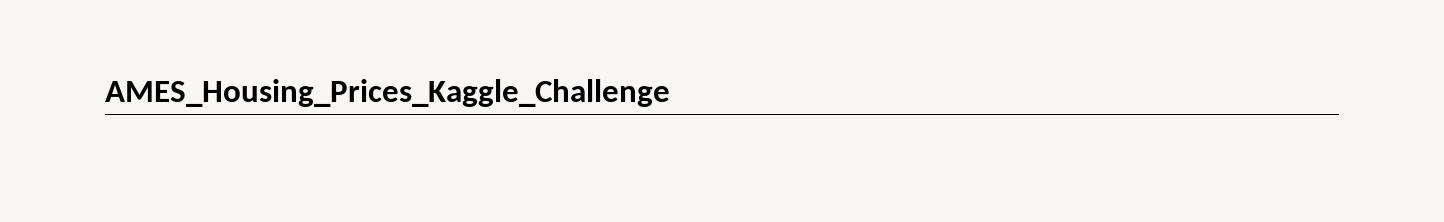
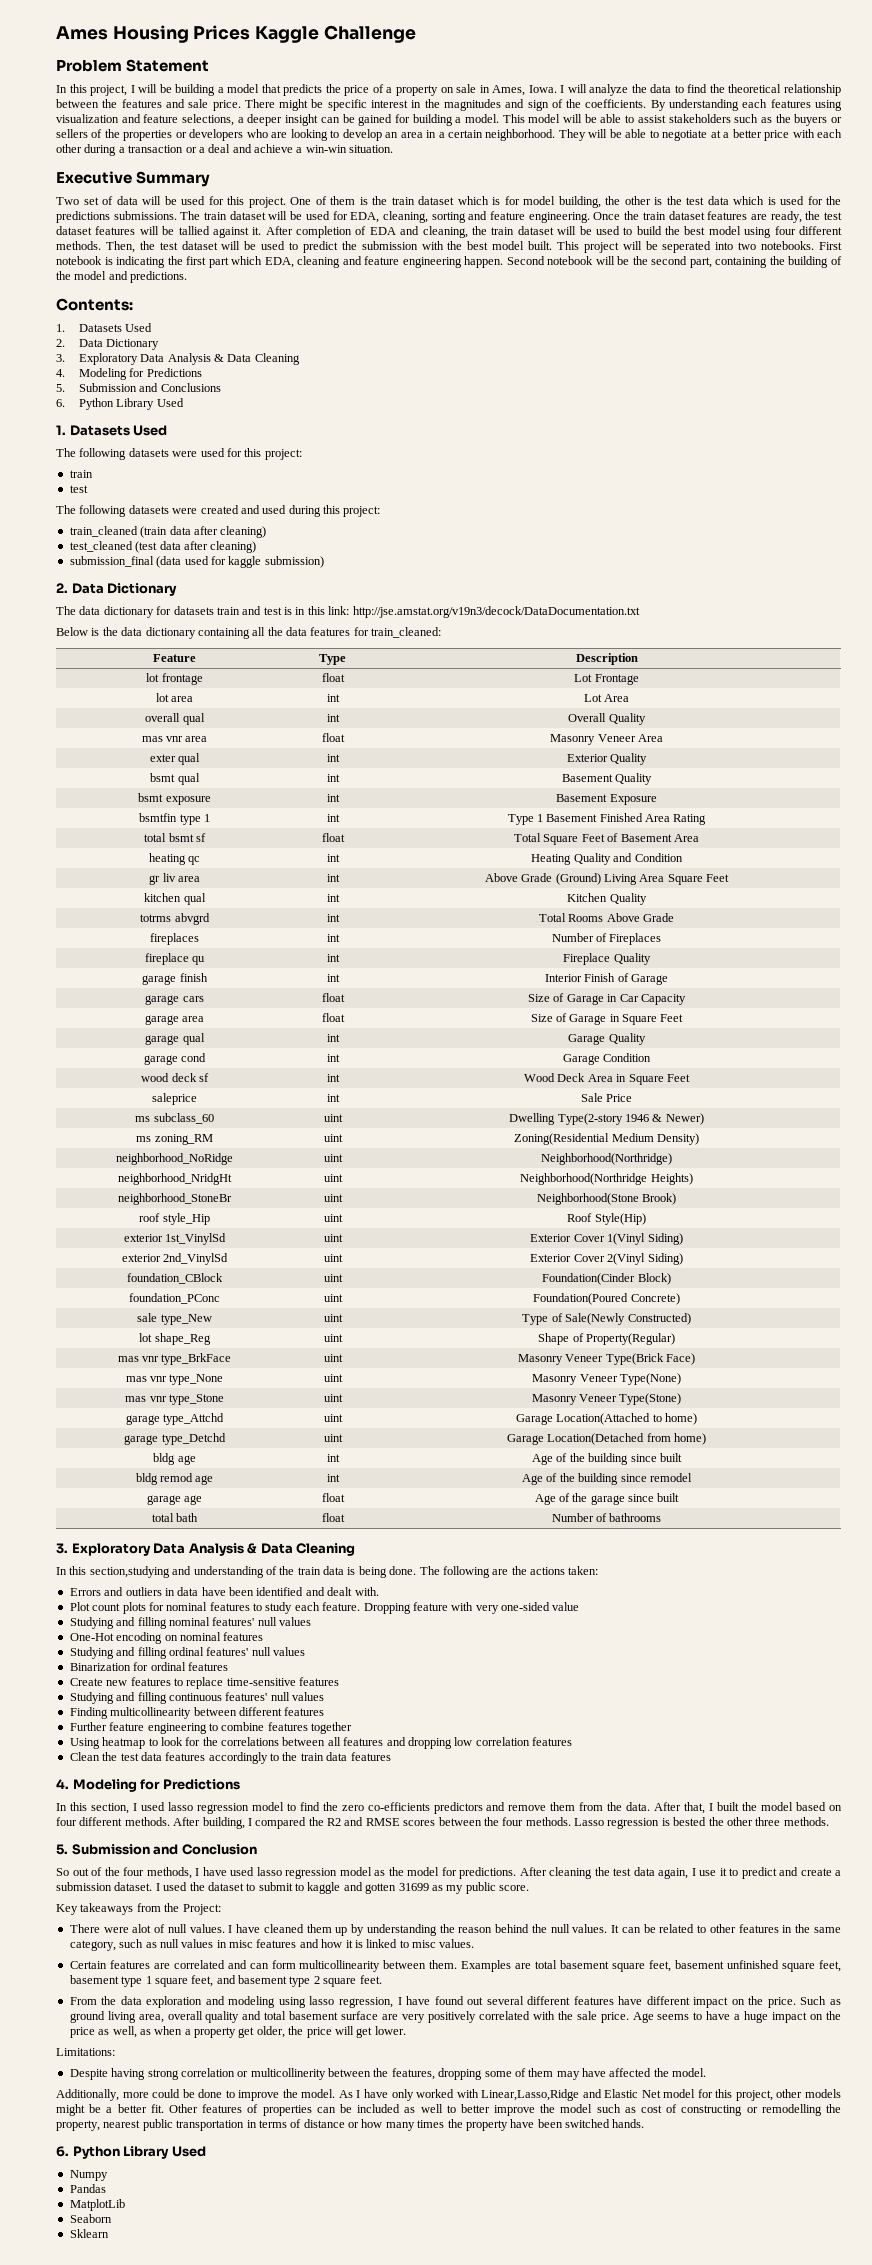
[105,79,670,107] AMES_Housing_Prices_Kaggle_Challenge -> [56,25,416,43] [56,59,210,72] [56,84,841,96] [56,99,843,111] [56,114,843,126] [56,129,842,141] [56,144,394,156] [56,171,211,187] [56,196,841,208] [56,211,842,223] [56,226,842,238] [56,241,842,253] [56,256,842,268] [56,271,188,283] [56,298,133,311] [56,323,153,332] [56,339,160,350] [56,353,300,365] [56,368,202,380] [56,383,221,392] [56,398,184,410] [56,425,168,436] [56,448,302,460] [69,470,93,478] [69,485,88,493] [56,505,381,517] [69,526,267,538] [69,541,257,553] [69,556,324,568] [56,583,178,596] [56,606,640,618] [56,627,442,639] [153,654,196,662] [319,654,346,665] [575,653,638,665] [146,673,203,685] [321,673,345,682] [574,674,639,685] [155,693,194,702] [326,694,340,702] [583,694,630,702] [145,713,205,725] [326,714,340,722] [568,713,646,725] [141,736,208,742] [321,733,345,742] [550,734,663,745] [149,753,201,765] [326,754,340,762] [566,753,648,765] [150,773,200,785] [326,774,340,782] [561,773,653,785] [138,793,211,805] [326,794,340,802] [556,794,657,805] [139,813,210,825] [326,814,340,822] [507,813,707,825] [144,833,206,842] [321,833,345,842] [514,833,699,845] [148,853,201,865] [326,854,340,862] [531,853,683,865] [149,873,200,885] [326,874,340,882] [484,873,730,885] [144,893,206,905] [326,894,340,902] [567,893,647,905] [140,913,210,925] [326,914,340,922] [538,913,675,922] [150,933,199,945] [326,934,340,942] [551,933,662,945] [144,953,206,965] [326,954,340,962] [563,953,651,965] [142,973,208,985] [326,974,340,982] [544,973,669,985] [145,995,204,1005] [321,993,345,1002] [528,993,686,1005] [144,1015,205,1025] [321,1013,345,1022] [530,1013,684,1025] [145,1033,205,1045] [326,1034,340,1042] [568,1033,646,1045] [143,1053,207,1065] [326,1054,340,1062] [562,1053,652,1065] [141,1073,209,1082] [326,1074,340,1082] [524,1073,690,1085] [152,1093,197,1105] [326,1094,340,1102] [580,1093,633,1102] [135,1113,214,1124] [323,1114,343,1122] [509,1113,704,1125] [136,1134,213,1145] [323,1134,343,1142] [514,1133,699,1145] [116,1153,233,1165] [323,1154,343,1162] [541,1153,672,1165] [118,1173,232,1185] [323,1174,343,1182] [520,1173,693,1185] [118,1193,232,1205] [323,1194,343,1202] [536,1193,677,1205] [139,1213,210,1225] [323,1214,343,1222] [567,1213,646,1225] [123,1233,227,1245] [323,1234,343,1242] [530,1233,683,1245] [121,1253,229,1265] [323,1254,343,1262] [530,1253,683,1265] [127,1273,223,1284] [323,1274,343,1282] [542,1273,671,1285] [129,1293,220,1304] [323,1294,343,1302] [533,1293,680,1305] [137,1313,212,1325] [323,1314,343,1322] [522,1313,691,1325] [139,1333,211,1345] [323,1334,343,1342] [538,1333,675,1345] [117,1353,232,1365] [323,1354,343,1362] [517,1353,696,1365] [125,1374,224,1385] [323,1374,343,1382] [532,1373,681,1385] [125,1394,224,1405] [323,1394,343,1402] [531,1393,682,1405] [125,1413,225,1425] [323,1414,343,1422] [515,1413,698,1425] [124,1433,226,1445] [323,1434,343,1442] [506,1433,707,1445] [153,1453,196,1465] [326,1454,340,1462] [532,1453,682,1465] [135,1473,214,1485] [326,1474,340,1482] [522,1473,692,1485] [146,1495,203,1505] [321,1493,345,1502] [534,1493,680,1505] [151,1513,199,1522] [321,1513,345,1522] [551,1513,662,1522] [56,1543,356,1556] [56,1566,599,1578] [69,1587,379,1596] [69,1602,580,1614] [69,1617,311,1629] [69,1632,264,1644] [69,1647,305,1659] [69,1662,228,1671] [69,1677,339,1689] [69,1692,324,1704] [69,1707,325,1719] [69,1722,352,1734] [69,1737,572,1749] [69,1752,391,1764] [56,1779,240,1792] [56,1802,842,1814] [56,1817,829,1829] [56,1844,257,1855] [56,1867,841,1879] [56,1882,529,1894] [56,1903,221,1915] [69,1924,841,1936] [69,1939,475,1951] [69,1960,842,1972] [69,1975,382,1987] [69,1996,841,2008] [69,2011,841,2023] [69,2026,406,2038] [56,2048,115,2056] [69,2068,707,2080] [56,2089,841,2101] [56,2104,842,2116] [56,2119,645,2131] [56,2146,206,2159] [69,2170,108,2181] [69,2184,106,2193] [69,2199,125,2211] [69,2214,112,2223] [69,2229,109,2238] Ames Housing Prices Kaggle Challenge // Problem Statement // In this project, I will be building a model that predicts the price of a property on sale in Ames, Iowa. I will analyze the data to find the theoretical relationship between the features and sale price. There might be specific interest in the magnitudes and sign of the coefficients. By understanding each features using visualization and feature selections, a deeper insight can be gained for building a model. This model will be able to assist stakeholders such as the buyers or sellers of the properties or developers who are looking to develop an area in a certain neighborhood. They will be able to negotiate at a better price with each other during a transaction or a deal and achieve a win-win situation. // Executive Summary // Two set of data will be used for this project. One of them is the train dataset which is for model building, the other is the test data which is used for the predictions submissions. The train dataset will be used for EDA, cleaning, sorting and feature engineering. Once the train dataset features are ready, the test dataset features will be tallied against it. After completion of EDA and cleaning, the train dataset will be used to build the best model using four different methods. Then, the test dataset will be used to predict the submission with the best model built. This project will be seperated into two notebooks. First notebook is indicating the first part which EDA, cleaning and feature engineering happen. Second notebook will be the second part, containing the building of the model and predictions. // Contents: // 1. Datasets Used // 2. Data Dictionary // 3. Exploratory Data Analysis & Data Cleaning // 4. Modeling for Predictions // 5. Submission and Conclusions // 6. Python Library Used // 1. Datasets Used // The following datasets were used for this project: // train // test // The following datasets were created and used during this project: // train_cleaned (train data after cleaning) // test_cleaned (test data after cleaning) // submission_final (data used for kaggle submission) // 2. Data Dictionary // The data dictionary for datasets train and test is in this link: http://jse.amstat.org/v19n3/decock/DataDocumentation.txt // Below is the data dictionary containing all the data features for train_cleaned: // Feature | Type | Description // lot frontage | float | Lot Frontage // lot area | int | Lot Area // overall qual | int | Overall Quality // mas vnr area | float | Masonry Veneer Area // exter qual | int | Exterior Quality // bsmt qual | int | Basement Quality // bsmt exposure | int | Basement Exposure // bsmtfin type 1 | int | Type 1 Basement Finished Area Rating // total bsmt sf | float | Total Square Feet of Basement Area // heating qc | int | Heating Quality and Condition // gr liv area | int | Above Grade (Ground) Living Area Square Feet // kitchen qual | int | Kitchen Quality // totrms abvgrd | int | Total Rooms Above Grade // fireplaces | int | Number of Fireplaces // fireplace qu | int | Fireplace Quality // garage finish | int | Interior Finish of Garage // garage cars | float | Size of Garage in Car Capacity // garage area | float | Size of Garage in Square Feet // garage qual | int | Garage Quality // garage cond | int | Garage Condition // wood deck sf | int | Wood Deck Area in Square Feet // saleprice | int | Sale Price // ms subclass_60 | uint | Dwelling Type(2-story 1946 & Newer) // ms zoning_RM | uint | Zoning(Residential Medium Density) // neighborhood_NoRidge | uint | Neighborhood(Northridge) // neighborhood_NridgHt | uint | Neighborhood(Northridge Heights) // neighborhood_StoneBr | uint | Neighborhood(Stone Brook) // roof style_Hip | uint | Roof Style(Hip) // exterior 1st_VinylSd | uint | Exterior Cover 1(Vinyl Siding) // exterior 2nd_VinylSd | uint | Exterior Cover 2(Vinyl Siding) // foundation_CBlock | uint | Foundation(Cinder Block) // foundation_PConc | uint | Foundation(Poured Concrete) // sale type_New | uint | Type of Sale(Newly Constructed) // lot shape_Reg | uint | Shape of Property(Regular) // mas vnr type_BrkFace | uint | Masonry Veneer Type(Brick Face) // mas vnr type_None | uint | Masonry Veneer Type(None) // mas vnr type_Stone | uint | Masonry Veneer Type(Stone) // garage type_Attchd | uint | Garage Location(Attached to home) // garage type_Detchd | uint | Garage Location(Detached from home) // bldg age | int | Age of the building since built // bldg remod age | int | Age of the building since remodel // garage age | float | Age of the garage since built // total bath | float | Number of bathrooms // 3. Exploratory Data Analysis & Data Cleaning // In this section,studying and understanding of the train data is being done. The following are the actions taken: // Errors and outliers in data have been identified and dealt with. // Plot count plots for nominal features to study each feature. Dropping feature with very one-sided value // Studying and filling nominal features' null values // One-Hot encoding on nominal features // Studying and filling ordinal features' null values // Binarization for ordinal features // Create new features to replace time-sensitive features // Studying and filling continuous features' null values // Finding multicollinearity between different features // Further feature engineering to combine features together // Using heatmap to look for the correlations between all features and dropping low correlation features // Clean the test data features accordingly to the train data features // 4. Modeling for Predictions // In this section, I used lasso regression model to find the zero co-efficients predictors and remove them from the data. After that, I built the model based on four different methods. After building, I compared the R2 and RMSE scores between the four methods. Lasso regression is bested the other three methods. // 5. Submission and Conclusion // So out of the four methods, I have used lasso regression model as the model for predictions. After cleaning the test data again, I use it to predict and create a submission dataset. I used the dataset to submit to kaggle and gotten 31699 as my public score. // Key takeaways from the Project: // There were alot of null values. I have cleaned them up by understanding the reason behind the null values. It can be related to other features in the same category, such as null values in misc features and how it is linked to misc values. // Certain features are correlated and can form multicollinearity between them. Examples are total basement square feet, basement unfinished square feet, basement type 1 square feet, and basement type 2 square feet. // From the data exploration and modeling using lasso regression, I have found out several different features have different impact on the price. Such as ground living area, overall quality and total basement surface are very positively correlated with the sale price. Age seems to have a huge impact on the price as well, as when a property get older, the price will get lower. // Limitations: // Despite having strong correlation or multicollinerity between the features, dropping some of them may have affected the model. // Additionally, more could be done to improve the model. As I have only worked with Linear,Lasso,Ridge and Elastic Net model for this project, other models might be a better fit. Other features of properties can be included as well to better improve the model such as cost of constructing or remodelling the property, nearest public transportation in terms of distance or how many times the property have been switched hands. // 6. Python Library Used // Numpy // Pandas // MatplotLib // Seaborn // Sklearn

